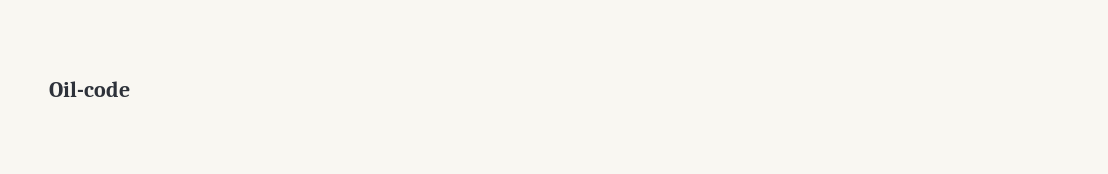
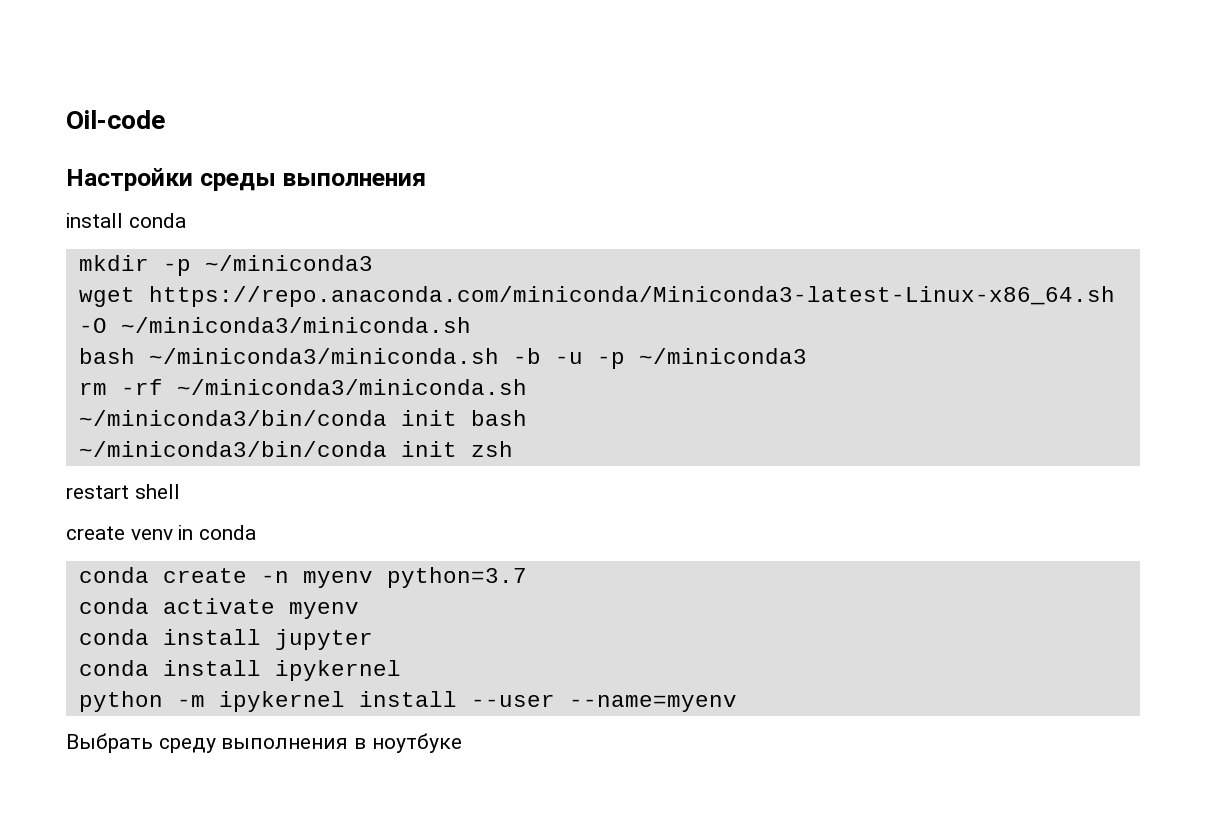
(130, 89) none -> [66,168,427,191] [66,213,186,228] [78,255,373,276] [78,286,1115,307] [78,317,471,333] [78,348,807,369] [78,379,527,395] [78,410,527,426] [78,441,513,457] [66,484,180,499] [66,525,257,540] [78,567,527,588] [78,598,359,619] [78,629,373,650] [78,660,401,681] [78,691,737,712] [66,733,462,753] // Настройки среды выполнения // install conda // mkdir -p ~/miniconda3 // wget https://repo.anaconda.com/miniconda/Miniconda3-latest-Linux-x86_64.sh -O ~/miniconda3/miniconda.sh // bash ~/miniconda3/miniconda.sh -b -u -p ~/miniconda3 // rm -rf ~/miniconda3/miniconda.sh // ~/miniconda3/bin/conda init bash // ~/miniconda3/bin/conda init zsh // restart shell // create venv in conda // conda create -n myenv python=3.7 // conda activate myenv // conda install jupyter // conda install ipykernel // python -m ipykernel install --user --name=myenv // Выбрать среду выполнения в ноутбуке

